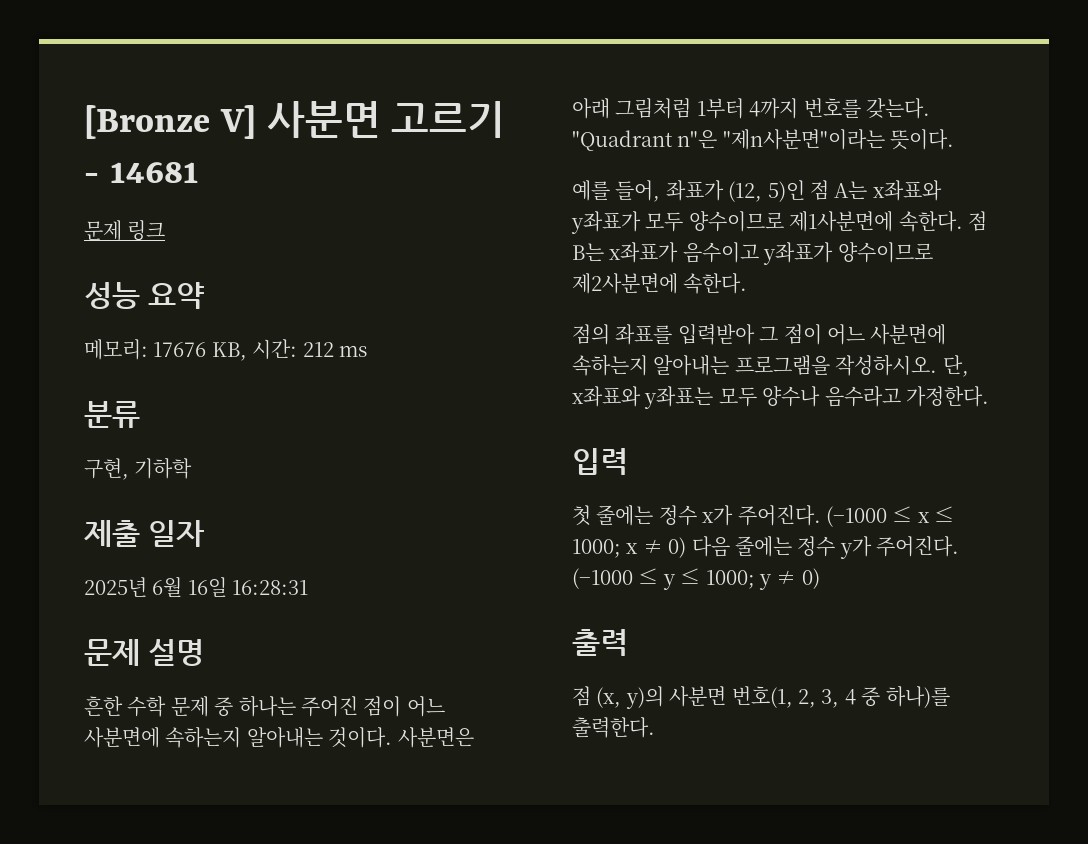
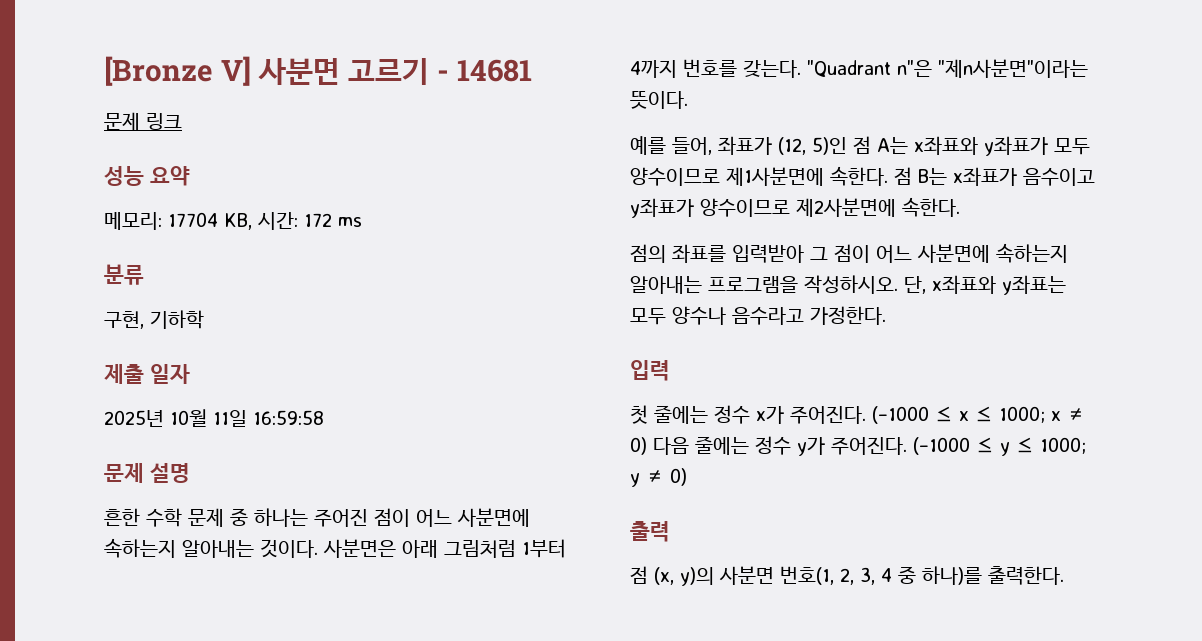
[153,342,207,357] 17676 -> [168,212,218,227] 17704
[302,342,334,357] 212 -> [304,213,332,227] 172
[152,576,309,597] 6월 16일 16:28:31 -> [170,409,324,427] 10월 11일 16:59:58

